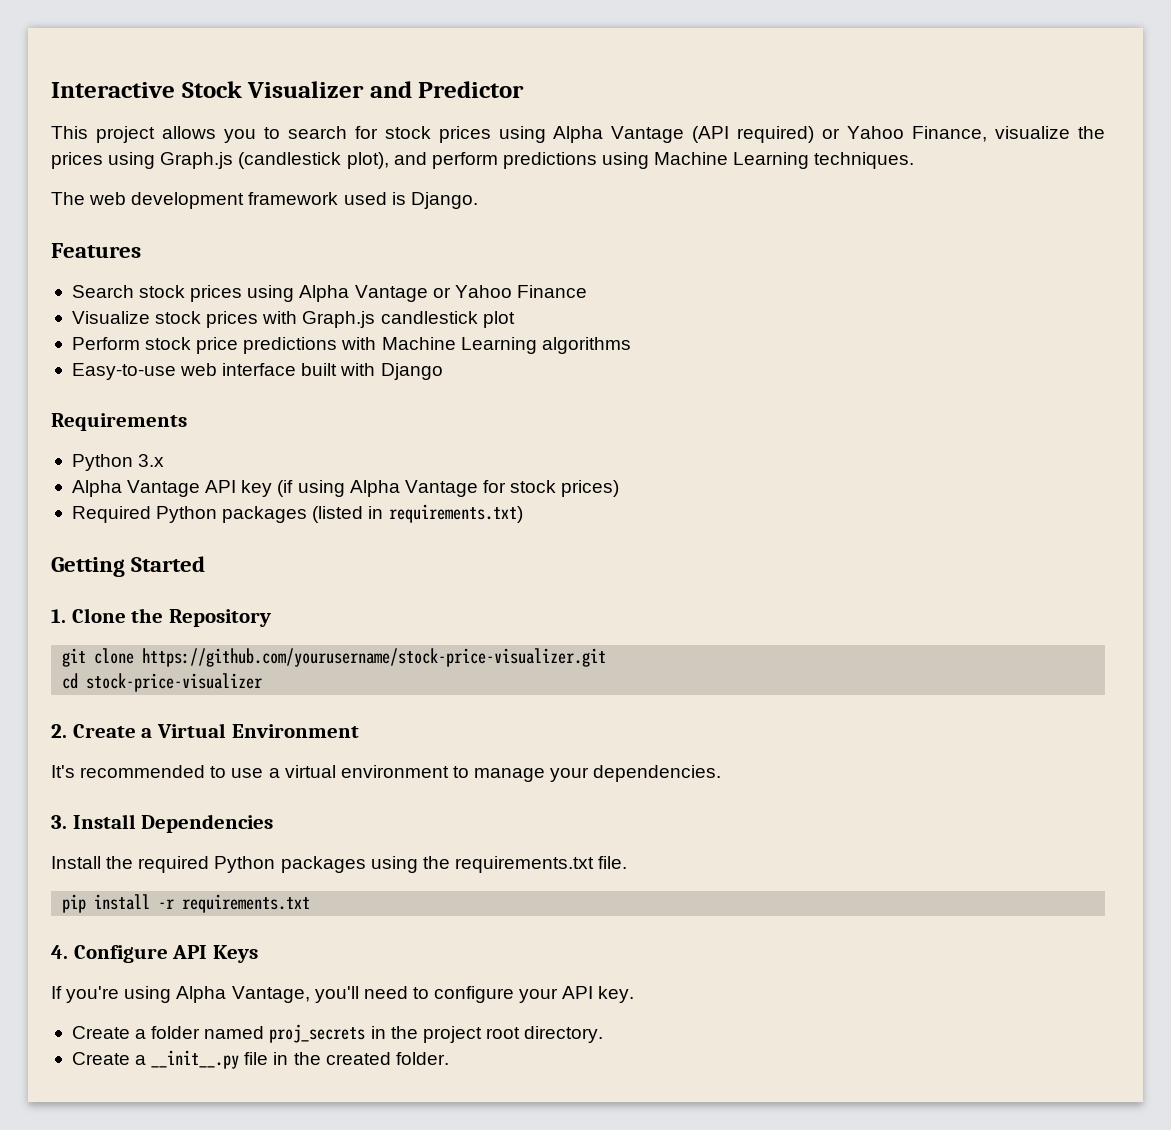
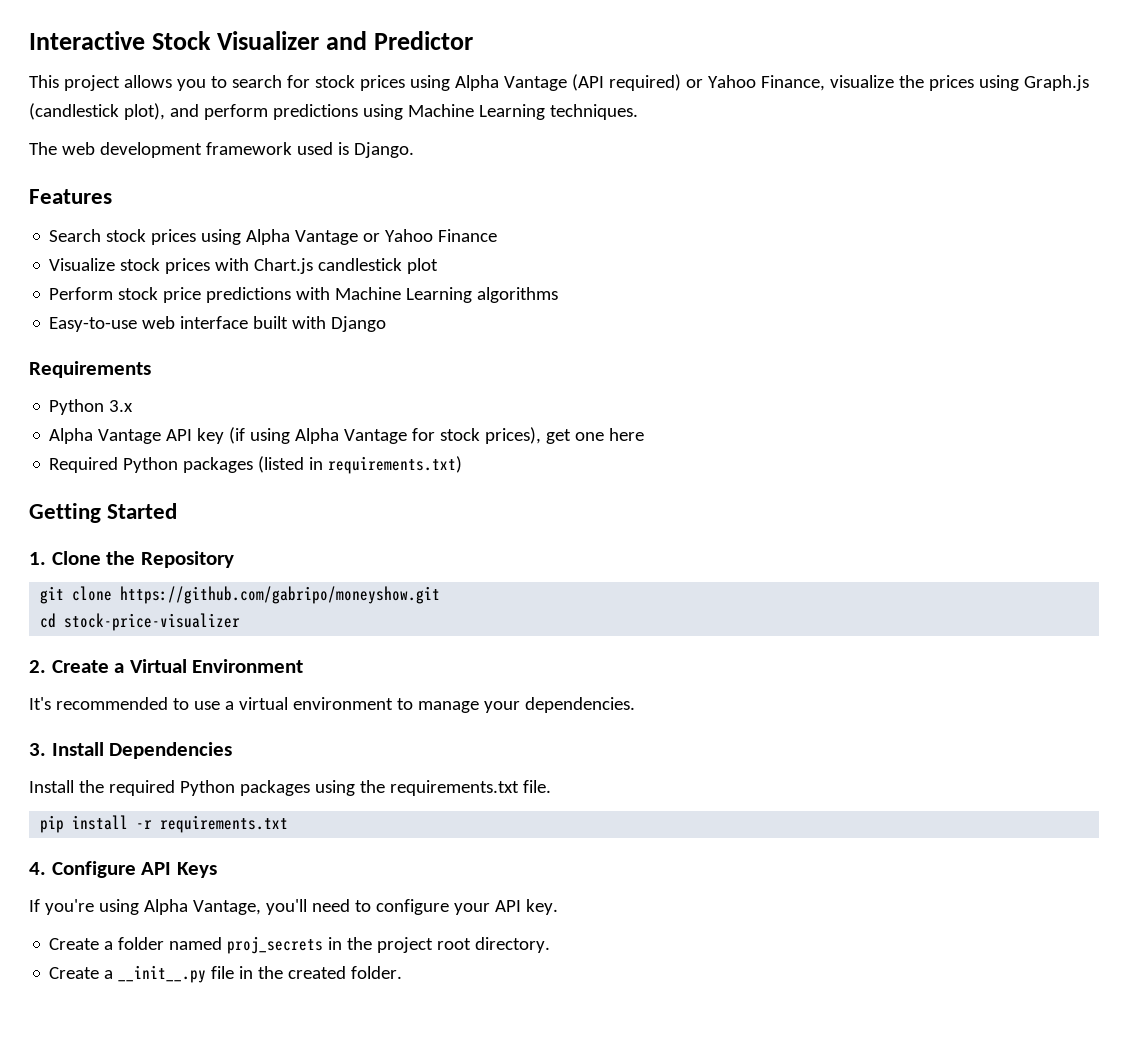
[302,311,376,328] Graph.js -> [254,258,314,274] Chart.js
[561,480,620,497] prices) -> [485,427,645,444] prices), get one here
[142,648,607,667] https://github.com/yourusername/stock-price-visualizer.git -> [120,586,441,604] https://github.com/gabripo/moneyshow.git

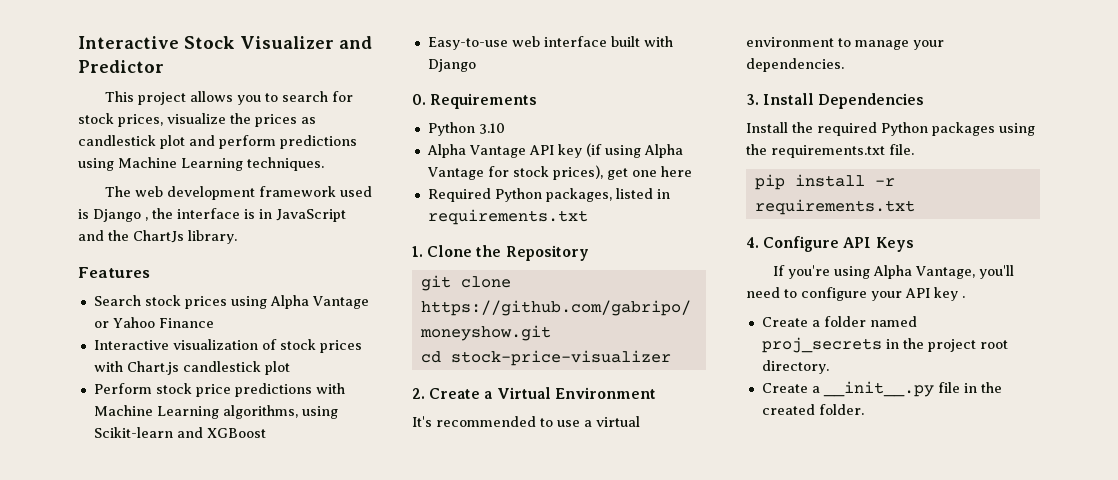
[359,74,1089,91] [29,103,165,120] prices using Alpha Vantage (API required) or Yahoo Finance, visualize the prices using Graph.js (candlestick plot), -> [118,113,316,127] [78,135,185,149] prices, visualize the prices as candlestick plot
[353,142,414,158] Django. -> [93,208,346,222] [78,230,237,244] Django , the interface is in JavaScript and the ChartJs library.
[49,258,116,271] Visualize -> [93,339,277,350] Interactive visualization of
[477,287,559,303] algorithms -> [222,405,338,419] [93,427,266,438] algorithms, using Scikit-learn and XGBoost
(387, 324) none -> [412,94,426,105] 0.
[109,400,134,412] 3.x -> [478,123,505,134] 3.10
[183,456,463,474] [29,503,178,523] packages (listed in requirements.txt) // Getting Started -> [545,188,670,202] [427,209,588,225] packages, listed in requirements.txt
[525,899,558,915] key. -> [934,287,965,301] key .

